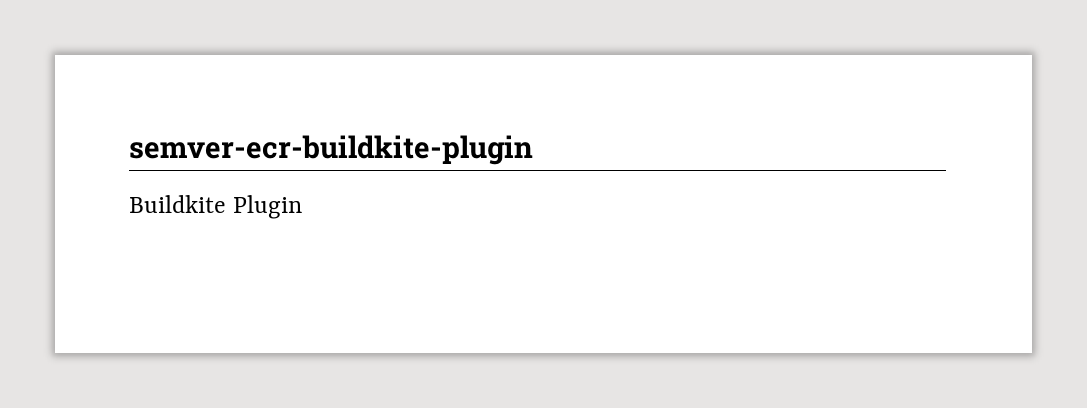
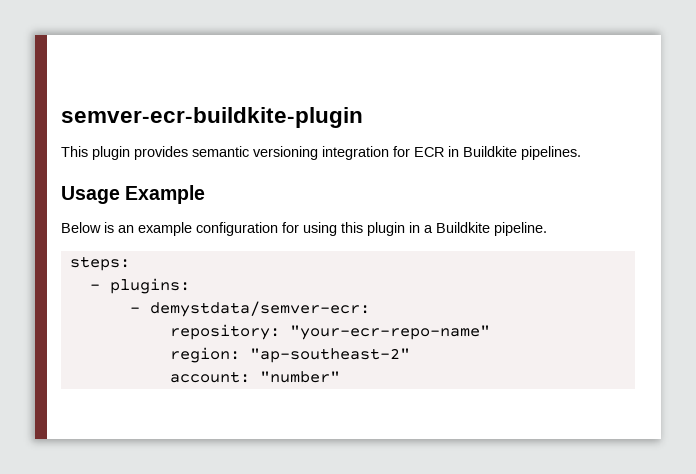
[129,195,303,219] Buildkite Plugin -> [61,146,581,160] [61,185,206,204] [61,222,547,236] [69,256,130,271] [89,278,190,294] [129,301,370,317] [169,324,490,340] [169,347,410,363] [169,371,340,383] This plugin provides semantic versioning integration for ECR in Buildkite pipelines. // Usage Example // Below is an example configuration for using this plugin in a Buildkite pipeline. // steps: // - plugins: // - demystdata/semver-ecr: // repository: "your-ecr-repo-name" // region: "ap-southeast-2" // account: "number"

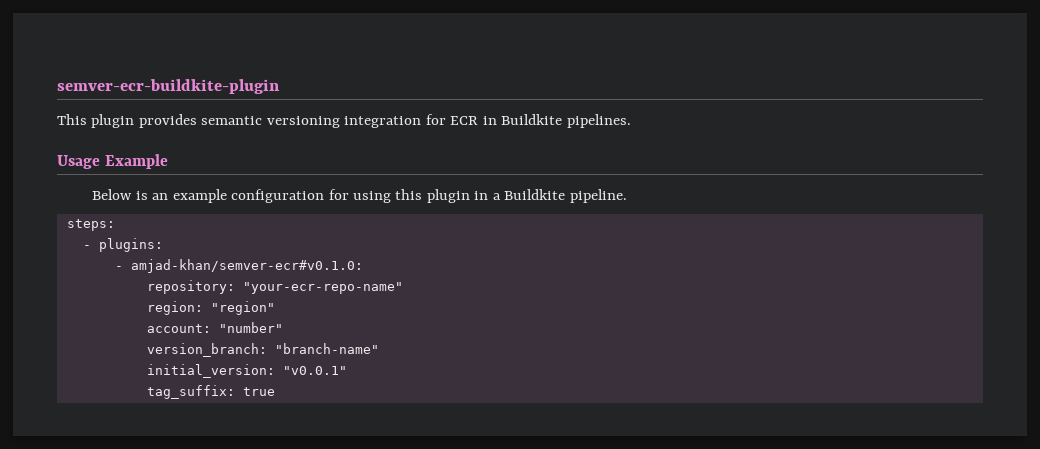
[149,301,370,317] demystdata/semver-ecr: -> [130,259,363,273] amjad-khan/semver-ecr#v0.1.0:
[249,348,410,363] "ap-southeast-2" -> [210,301,275,315] "region"
(340, 377) none -> [146,343,379,357] [146,364,347,378] [146,385,275,399] // version_branch: "branch-name" // initial_version: "v0.0.1" // tag_suffix: true

